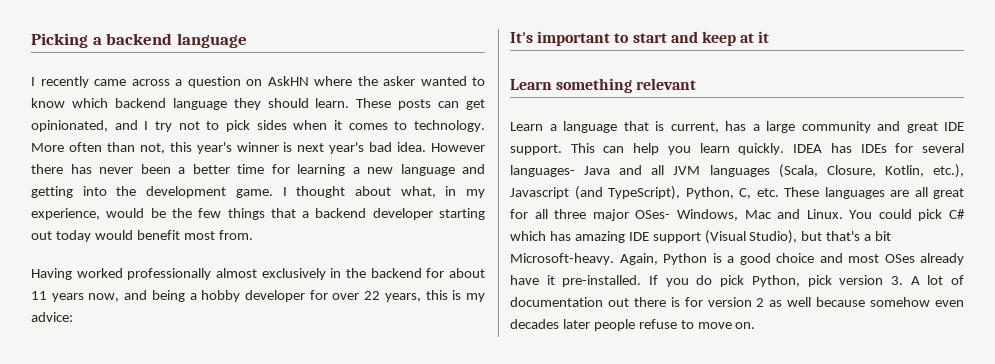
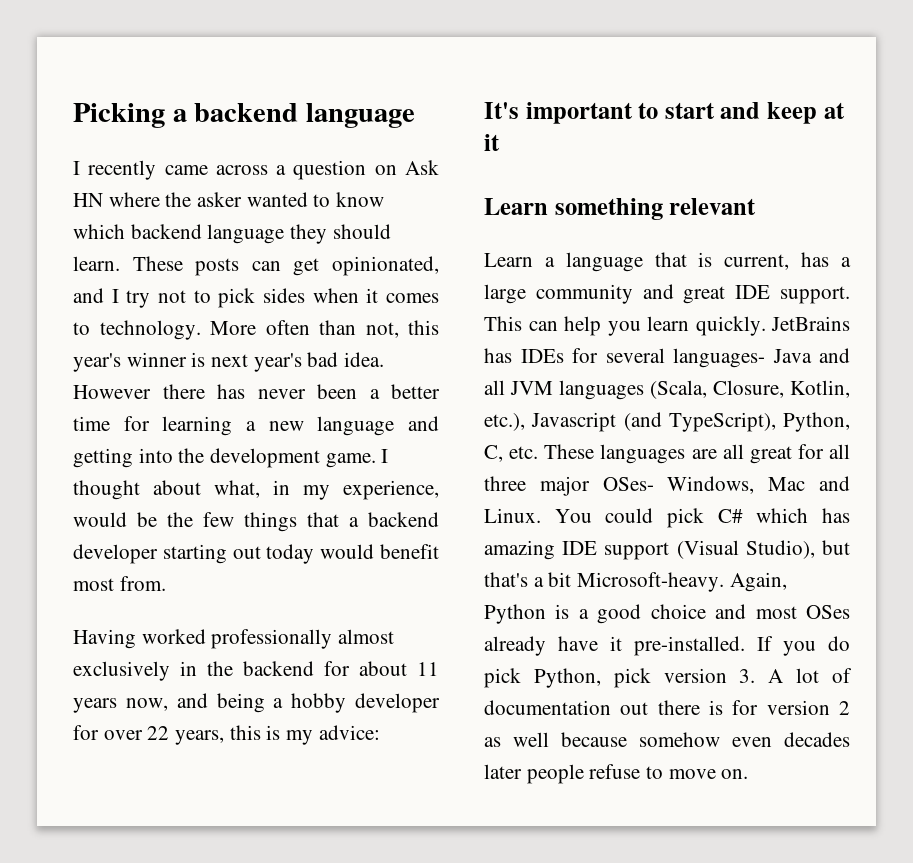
[267,76,309,86] AskHN -> [405,160,439,175] [73,193,103,207] Ask HN
[793,144,823,153] IDEA -> [771,316,850,331] JetBrains

